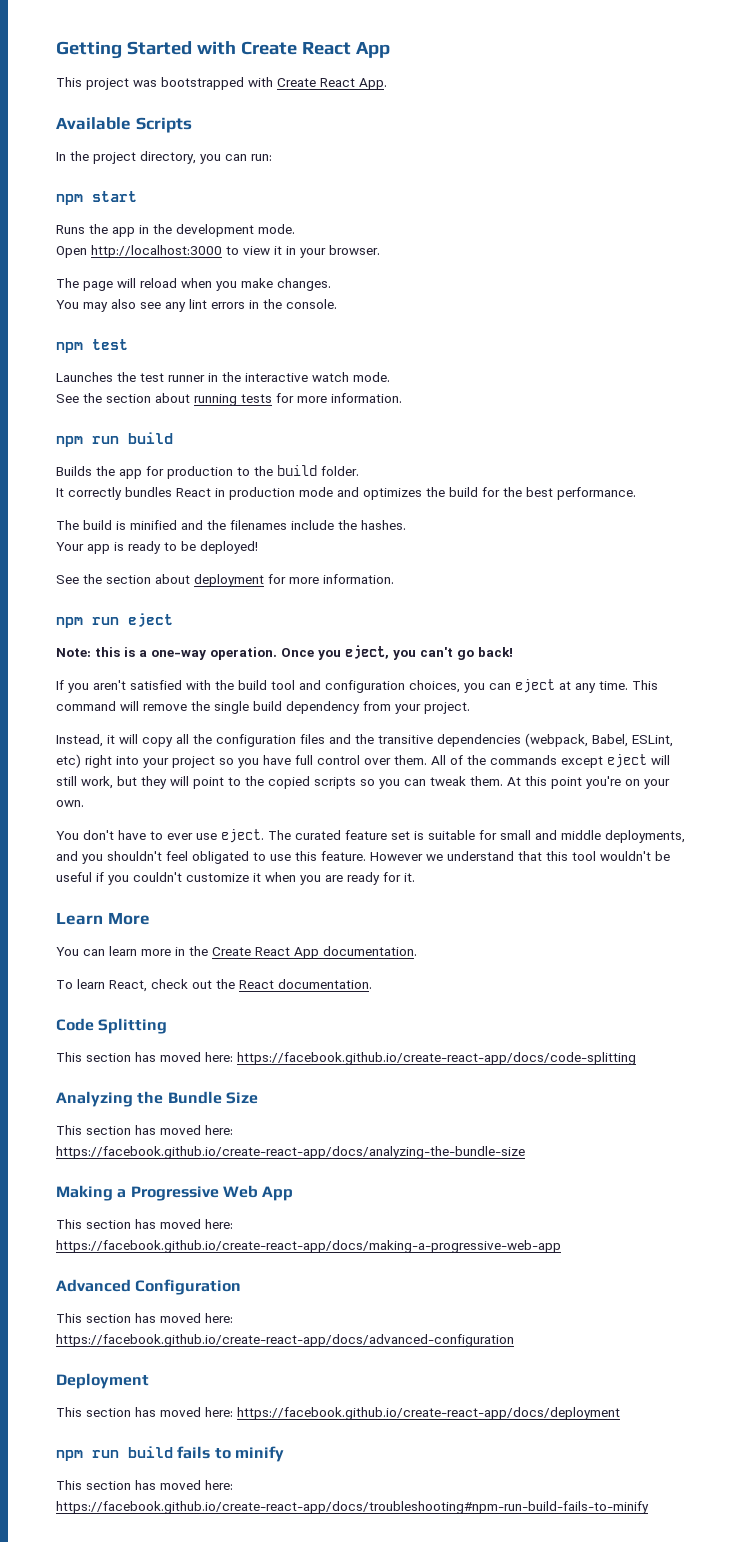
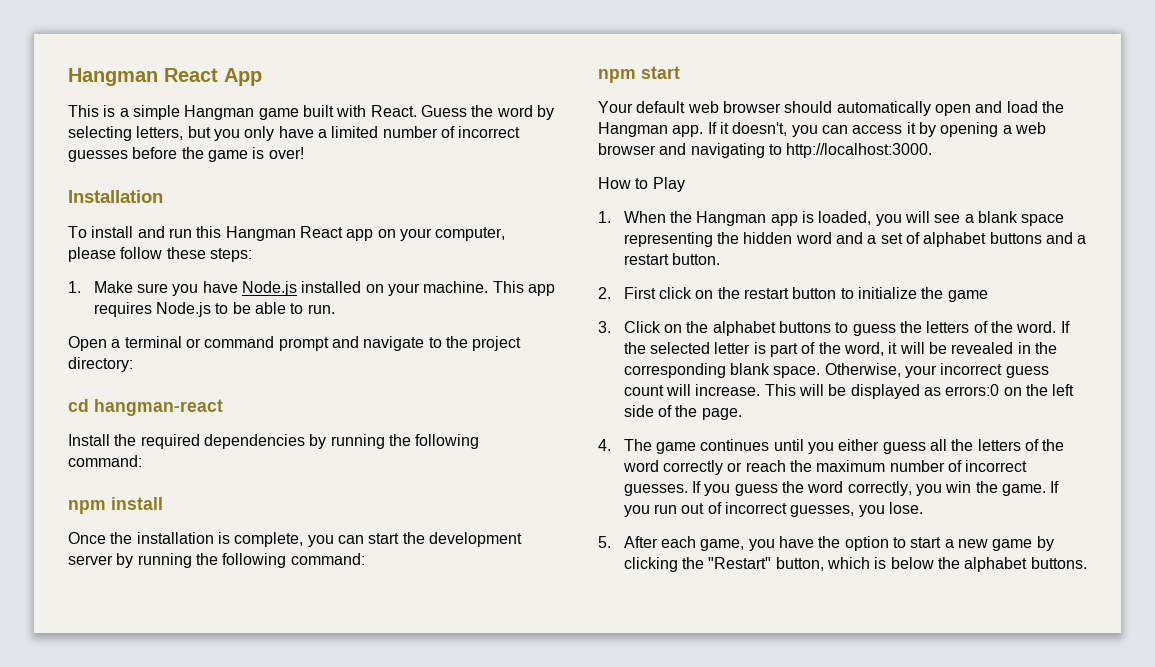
[56,41,297,59] Getting Started with Create -> [68,68,158,86] Hangman
[86,77,387,90] [56,117,192,133] [56,151,272,164] [56,191,137,205] [56,224,295,237] [56,245,380,258] [56,278,331,291] [56,299,337,312] [56,339,128,353] [56,372,390,382] [56,393,402,406] [56,432,173,447] [56,465,359,479] [56,487,636,500] [56,520,406,530] [56,541,258,554] [56,574,394,587] [56,613,173,628] [56,645,513,660] [56,679,658,693] [56,701,470,714] [56,733,673,747] [56,754,670,768] [56,776,670,789] [56,800,84,807] [56,829,685,843] [56,851,670,864] [56,872,415,885] [56,912,150,925] [56,946,417,959] [56,979,372,992] [56,1018,168,1034] [56,1052,636,1065] [56,1091,258,1107] [56,1125,233,1135] [56,1146,525,1159] [56,1185,294,1201] [56,1219,233,1229] [56,1240,561,1253] [56,1279,242,1295] [56,1313,233,1323] [56,1334,514,1347] [56,1373,149,1389] [56,1407,620,1420] [56,1446,284,1462] [56,1480,233,1490] [56,1501,649,1514] project was bootstrapped with Create React App. // Available Scripts // In the project directory, you can run: // npm start // Runs the app in the development mode. // Open http://localhost:3000 to view it in your browser. // The page will reload when you make changes. // You may also see any lint errors in the console. // npm test // Launches the test runner in the interactive watch mode. // See the section about running tests for more information. // npm run build // Builds the app for production to the build folder. // It correctly bundles React in production mode and optimizes the build for the best performance. // The build is minified and the filenames include the hashes. // Your app is ready to be deployed! // See the section about deployment for more information. // npm run eject // Note: this is a one-way operation. Once you eject, you can't go back! // If you aren't satisfied with the build tool and configuration choices, you can eject at any time. This command will remove the single build dependency from your project. // Instead, it will copy all the configuration files and the transitive dependencies (webpack, Babel, ESLint, etc) right into your project so you have full control over them. All of the commands except eject will still work, but they will point to the copied scripts so you can tweak them. At this point you're on your own. // You don't have to ever use eject. The curated feature set is suitable for small and middle deployments, and you shouldn't feel obligated to use this feature. However we understand that this tool wouldn't be useful if you couldn't customize it when you are ready for it. // Learn More // You can learn more in the Create React App documentation. // To learn React, check out the React documentation. // Code Splitting // This section has moved here: https://facebook.github.io/create-react-app/docs/code-splitting // Analyzing the Bundle Size // This section has moved here: https://facebook.github.io/create-react-app/docs/analyzing-the-bundle-size // Making a Progressive Web App // This section has moved here: https://facebook.github.io/create-react-app/docs/making-a-progressive-web-app // Advanced Configuration // This section has moved here: https://facebook.github.io/create-react-app/docs/advanced-configuration // Deployment // This section has moved here: https://facebook.github.io/create-react-app/docs/deployment // npm run build fails to minify // This section has moved here: https://facebook.github.io/create-react-app/docs/troubleshooting#npm-run-build-fails-to-minify -> [103,105,554,120] [68,126,521,141] [68,147,304,162] [68,190,163,203] [68,226,506,241] [68,247,252,262] [68,281,555,296] [93,302,335,317] [68,336,522,351] [68,357,133,372] [68,399,223,416] [68,434,480,449] [68,455,142,467] [68,497,163,514] [68,532,522,547] [68,553,365,568] [598,66,680,83] [598,101,1064,116] [598,122,1046,137] [598,143,933,158] [598,177,685,192] [598,211,1065,226] [623,232,1087,247] [623,253,721,265] [598,287,988,302] [598,321,1070,336] [623,342,1057,357] [623,363,1049,378] [623,384,1075,399] [623,405,742,420] [598,439,1065,454] [622,460,1028,475] [623,481,1060,496] [623,502,924,517] [598,536,1054,551] [623,557,1087,572] is a simple Hangman game built with React. Guess the word by selecting letters, but you only have a limited number of incorrect guesses before the game is over! // Installation // To install and run this Hangman React app on your computer, please follow these steps: // 1. Make sure you have Node.js installed on your machine. This app requires Node.js to be able to run. // Open a terminal or command prompt and navigate to the project directory: // cd hangman-react // Install the required dependencies by running the following command: // npm install // Once the installation is complete, you can start the development server by running the following command: // npm start // Your default web browser should automatically open and load the Hangman app. If it doesn't, you can access it by opening a web browser and navigating to http://localhost:3000. // How to Play // 1. When the Hangman app is loaded, you will see a blank space representing the hidden word and a set of alphabet buttons and a restart button. // 2. First click on the restart button to initialize the game // 3. Click on the alphabet buttons to guess the letters of the word. If the selected letter is part of the word, it will be revealed in the corresponding blank space. Otherwise, your incorrect guess count will increase. This will be displayed as errors:0 on the left side of the page. // 4. The game continues until you either guess all the letters of the word correctly or reach the maximum number of incorrect guesses. If you guess the word correctly, you win the game. If you run out of incorrect guesses, you lose. // 5. After each game, you have the option to start a new game by clicking the "Restart" button, which is below the alphabet buttons.

